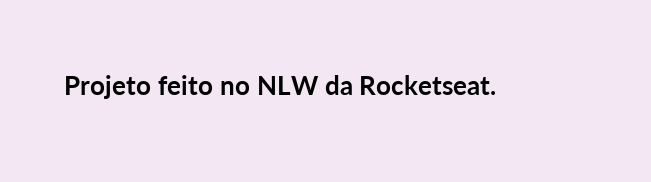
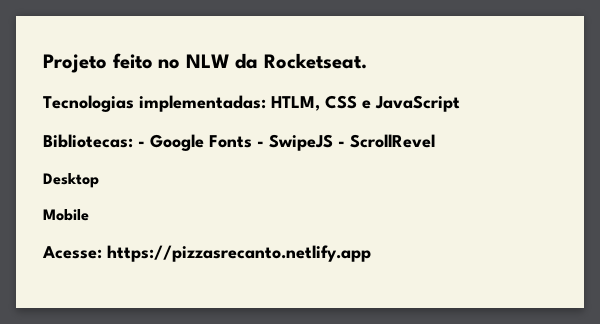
(497, 85) none -> [43,95,460,112] [43,134,435,151] [43,173,99,188] [43,209,89,221] [42,245,371,262] // Tecnologias implementadas: HTLM, CSS e JavaScript // Bibliotecas: - Google Fonts - SwipeJS - ScrollRevel // Desktop // Mobile // Acesse: https://pizzasrecanto.netlify.app

